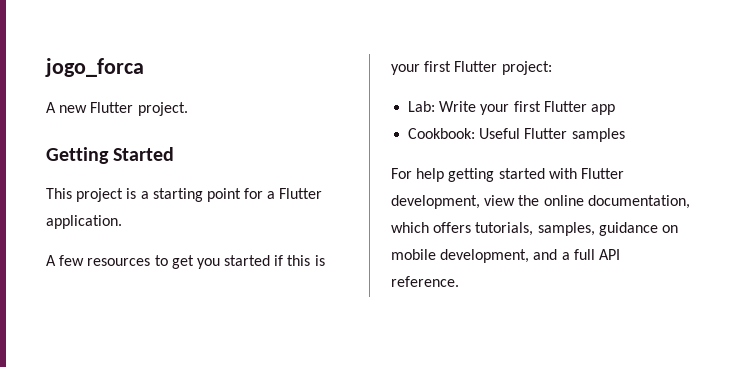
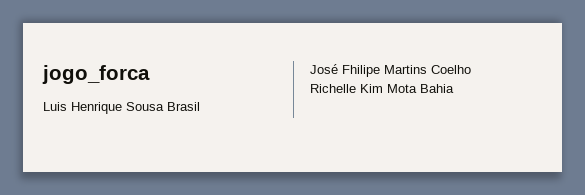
[46,102,188,116] [46,147,175,164] [46,188,323,202] [46,215,122,229] [46,255,325,269] [391,61,552,75] [408,101,615,115] [408,128,625,142] [391,168,624,182] [391,195,690,209] [391,222,678,236] [391,249,620,263] [391,276,459,287] A new Flutter project. // Getting Started // This project is a starting point for a Flutter application. // A few resources to get you started if this is your first Flutter project: // Lab: Write your first Flutter app // Cookbook: Useful Flutter samples // For help getting started with Flutter development, view the online documentation, which offers tutorials, samples, guidance on mobile development, and a full API reference. -> [43,102,200,114] [310,64,471,77] [310,84,454,93] Luis Henrique Sousa Brasil // José Fhilipe Martins Coelho // Richelle Kim Mota Bahia

